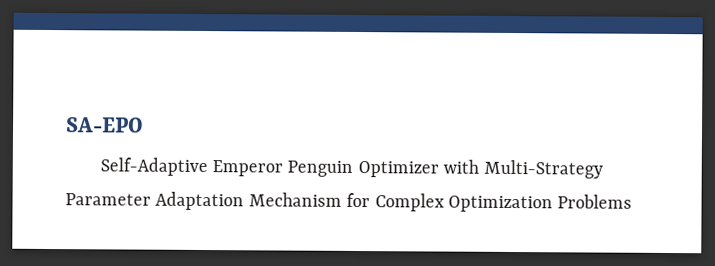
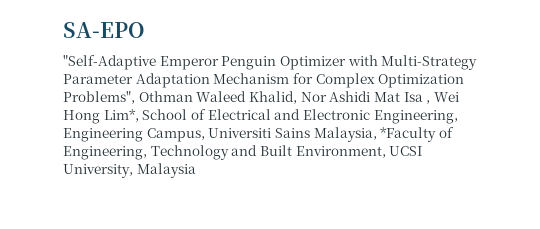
[99,157,208,177] Self-Adaptive -> [63,55,156,70] "Self-Adaptive
[557,194,633,209] Problems -> [63,91,459,104] [63,109,458,124] [63,127,454,142] [63,145,423,160] [63,163,196,178] Problems", Othman Waleed Khalid, Nor Ashidi Mat Isa , Wei Hong Lim*, School of Electrical and Electronic Engineering, Engineering Campus, Universiti Sains Malaysia, *Faculty of Engineering, Technology and Built Environment, UCSI University, Malaysia

